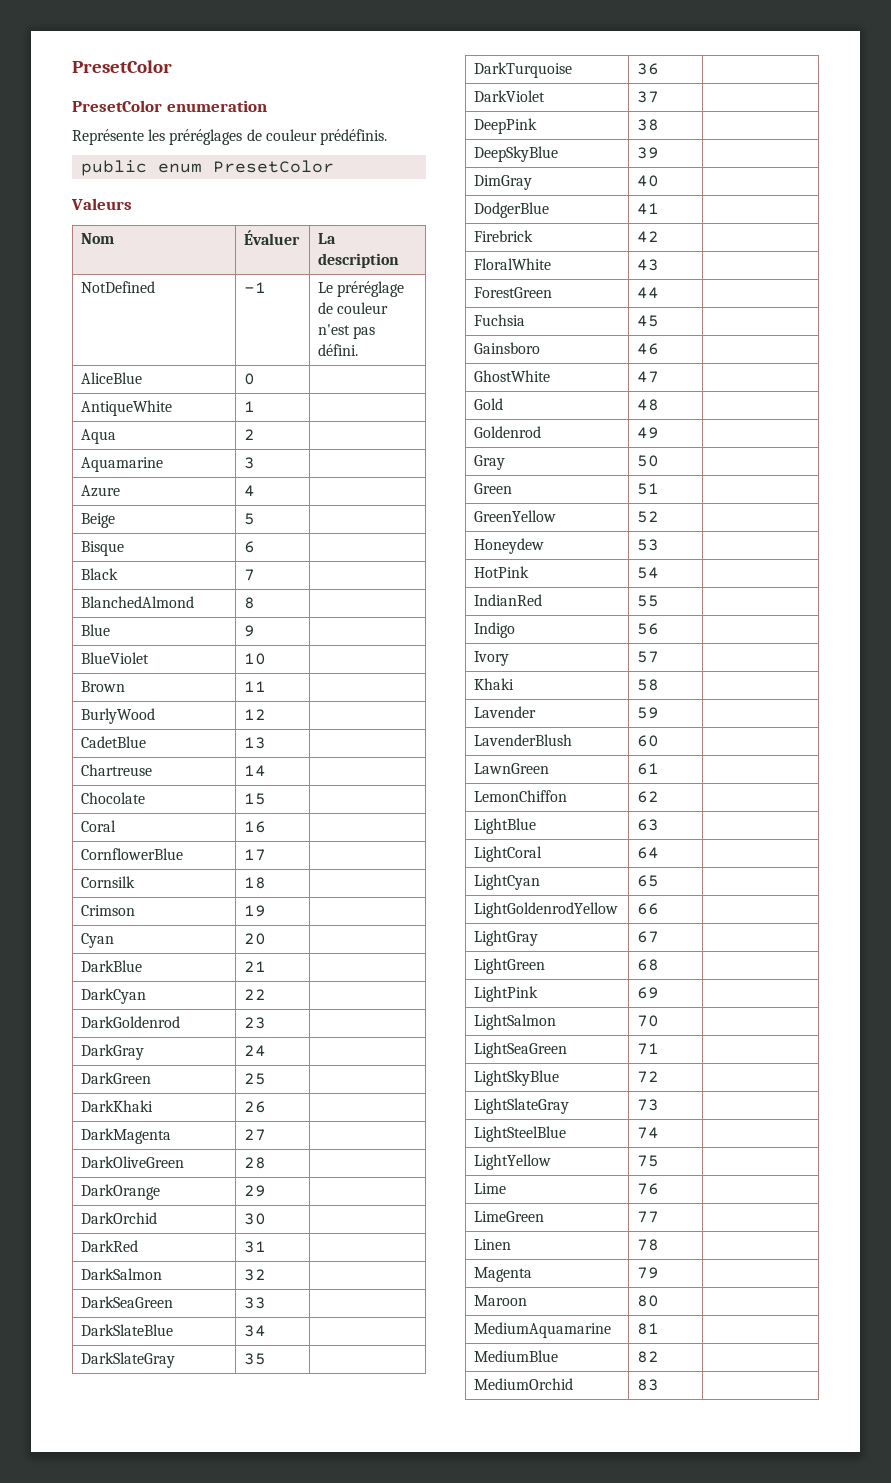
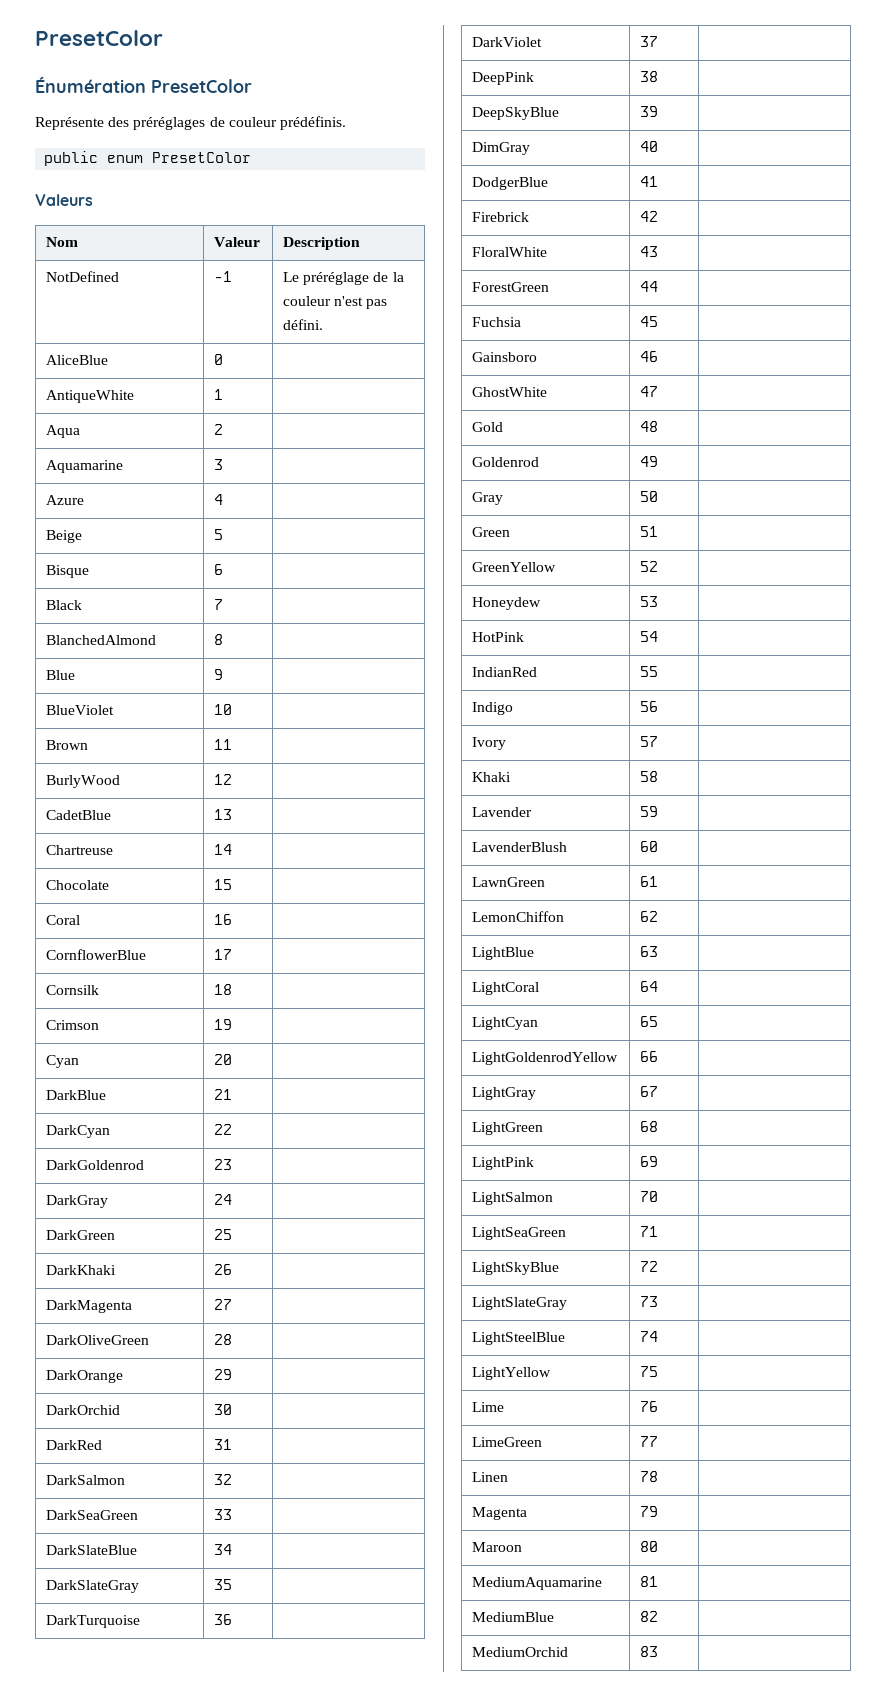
[72,60,172,73] [72,100,267,112] PresetColor // PresetColor enumeration -> [35,30,163,46] [35,76,252,93] PresetColor // Énumération PresetColor
[148,129,166,141] les -> [108,117,130,127] des
[244,230,301,245] [318,233,337,244] [318,253,400,268] Évaluer | La description -> [214,237,261,247] [283,237,361,250] Valeur | Description
(334, 308) none -> [392,272,404,282] la

